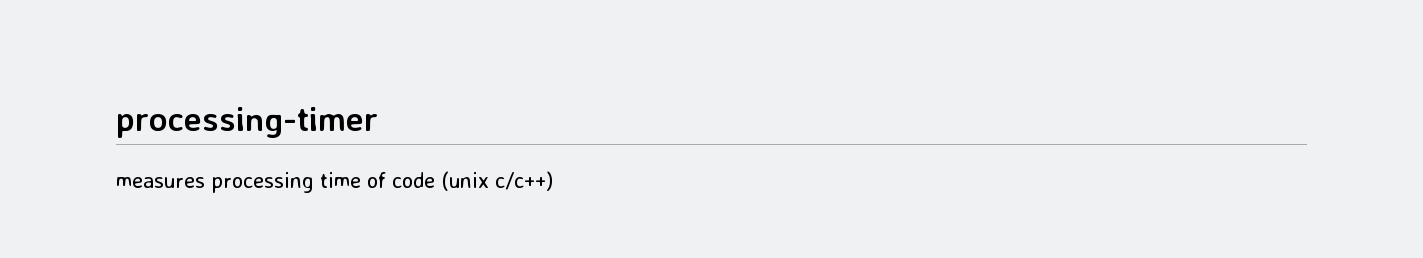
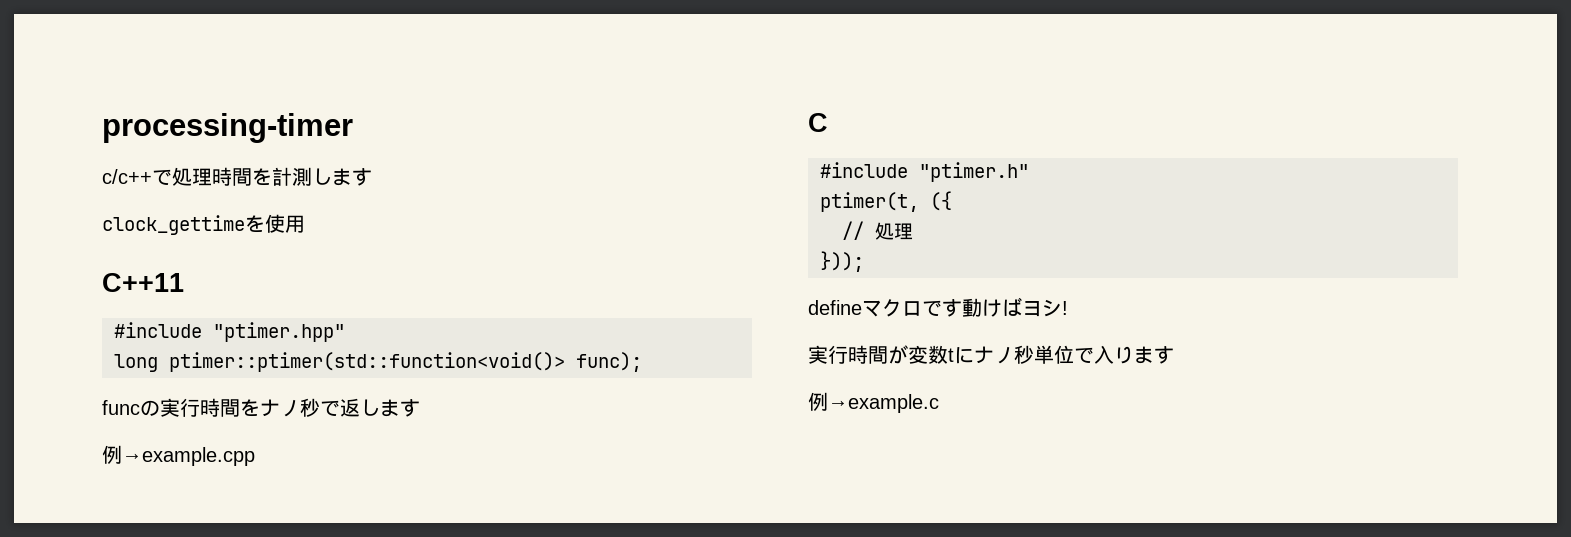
[116,171,553,193] measures processing time of code (unix c/c++) -> [102,167,372,186] [102,214,305,235] [102,273,184,292] [114,322,345,342] [114,352,642,372] [102,398,420,417] [102,445,255,466] [808,113,828,132] [820,162,1029,182] [820,191,952,212] [842,221,913,240] [820,251,864,272] [808,297,1068,317] [808,345,1174,364] [808,392,939,413] c/c++で処理時間を計測します // clock_gettimeを使用 // C++11 // #include "ptimer.hpp" // long ptimer::ptimer(std::function<void()> func); // funcの実行時間をナノ秒で返します // 例→example.cpp // C // #include "ptimer.h" // ptimer(t, ({ // // 処理 // })); // defineマクロです動けばヨシ! // 実行時間が変数tにナノ秒単位で入ります // 例→example.c

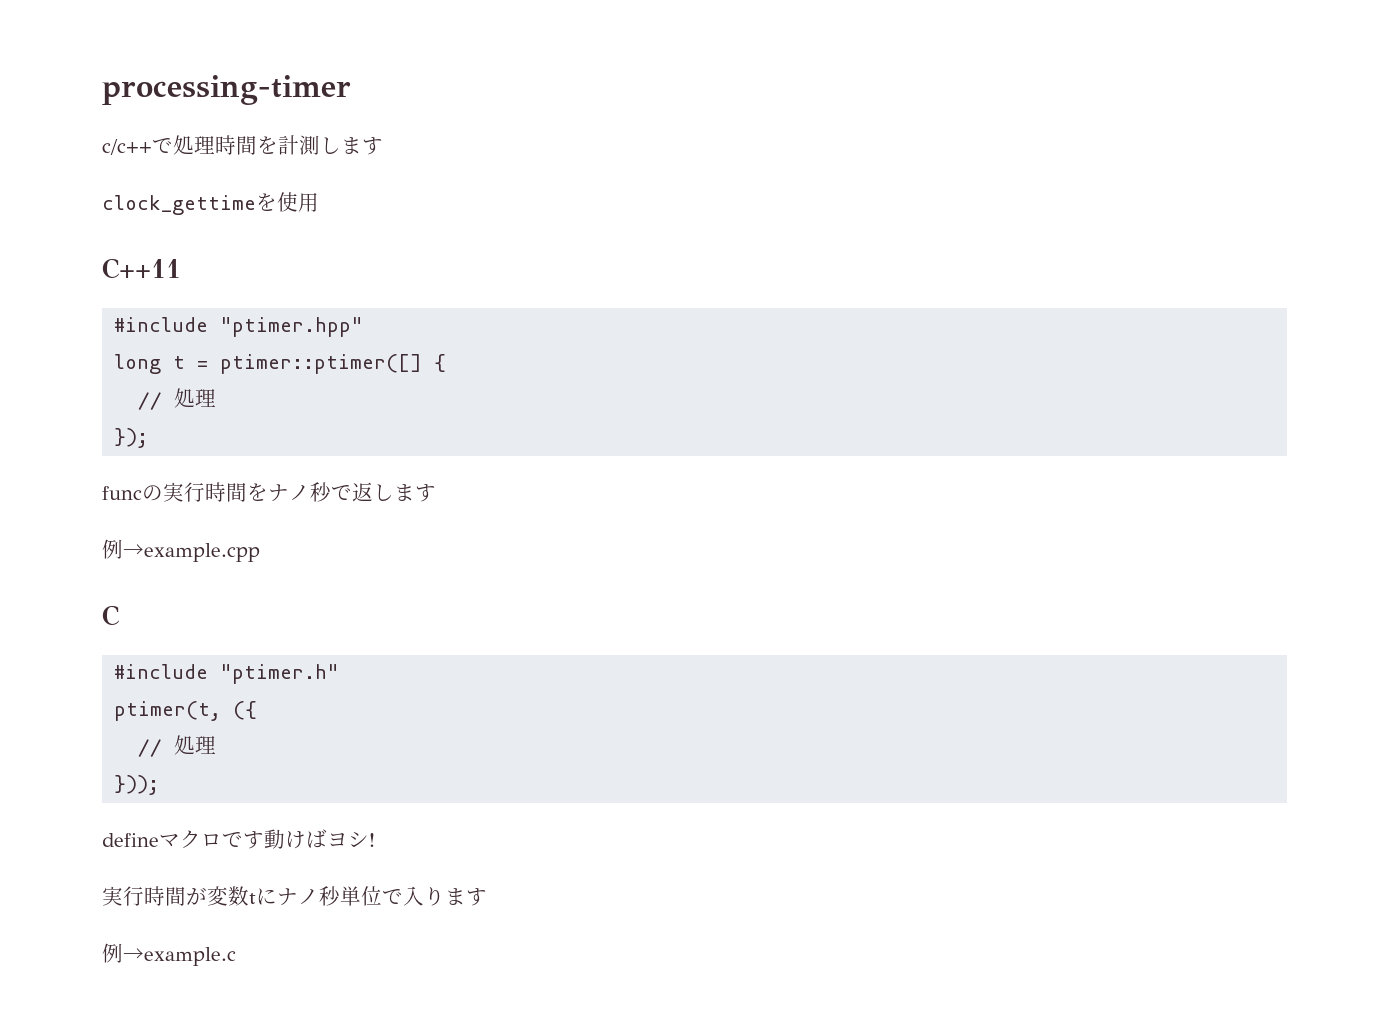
[169,352,642,372] ptimer::ptimer(std::function<void()> func); -> [173,354,447,374] [138,388,217,410] [114,428,149,448] t = ptimer::ptimer([] { // // 処理 // });

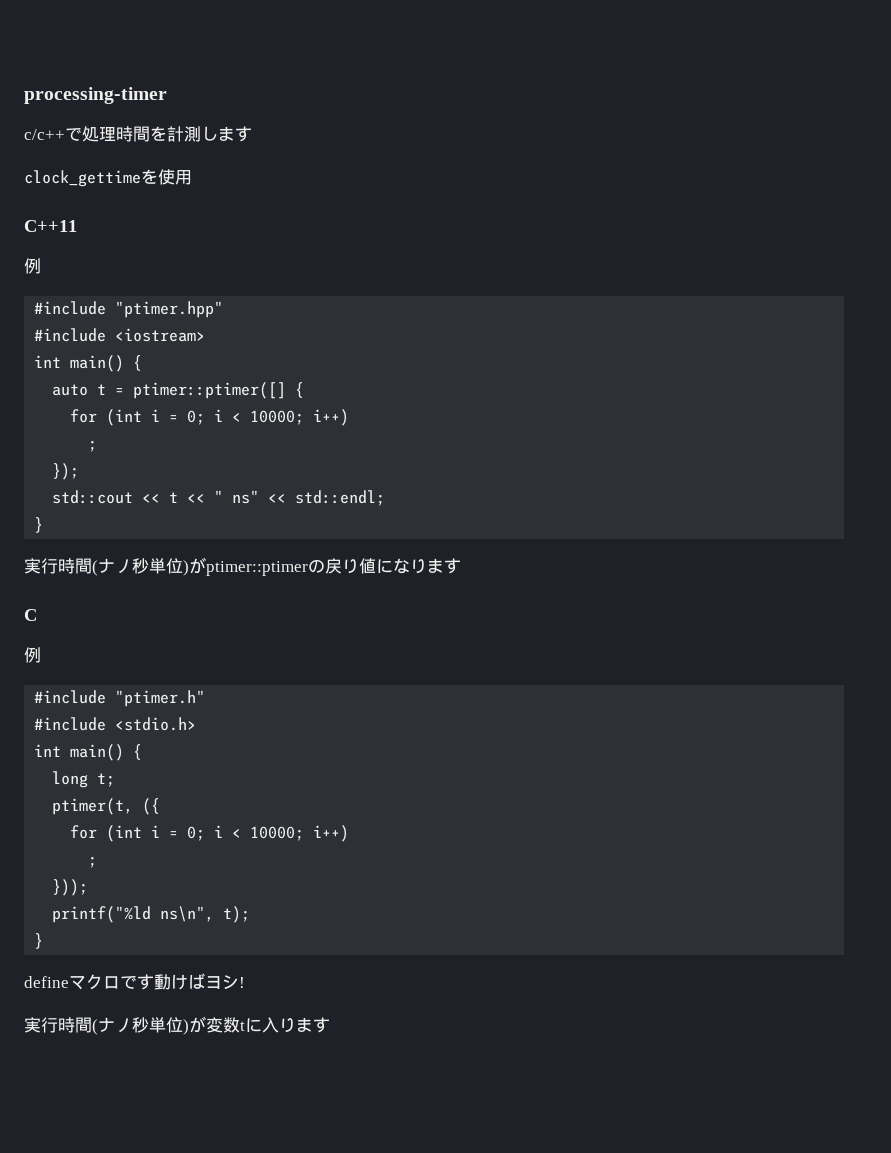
(181, 268) none -> [24,258,41,274] // 例
[114,354,447,374] [138,388,217,410] [114,428,149,448] [102,482,436,502] [102,539,260,562] [102,605,119,626] long t = ptimer::ptimer([] { // // 処理 // }); // funcの実行時間をナノ秒で返します // 例→example.cpp // C -> [34,328,206,342] [34,355,143,372] [52,382,305,399] [70,409,350,426] [88,440,98,452] [52,463,80,480] [52,490,386,506] [34,517,44,533] [24,557,461,576] [24,609,37,621] [24,647,41,663] #include <iostream> // int main() { // auto t = ptimer::ptimer([] { // for (int i = 0; i < 10000; i++) // ; // }); // std::cout << t << " ns" << std::endl; // } // 実行時間(ナノ秒単位)がptimer::ptimerの戻り値になります // C // 例
[114,701,258,721] [138,735,217,757] [114,775,160,795] ptimer(t, ({ // // 処理 // })); -> [34,717,197,731] [34,744,143,761] [52,771,116,788] [52,798,161,815] [70,825,350,842] [88,856,98,868] [52,879,89,896] [52,906,251,923] [34,933,44,949] #include <stdio.h> // int main() { // long t; // ptimer(t, ({ // for (int i = 0; i < 10000; i++) // ; // })); // printf("%ld ns\n", t); // }
[186,886,403,906] が変数tにナノ秒単位で -> [92,1016,262,1035] (ナノ秒単位)が変数tに
[102,943,236,966] // 例→example.c -> (330, 1025) none

